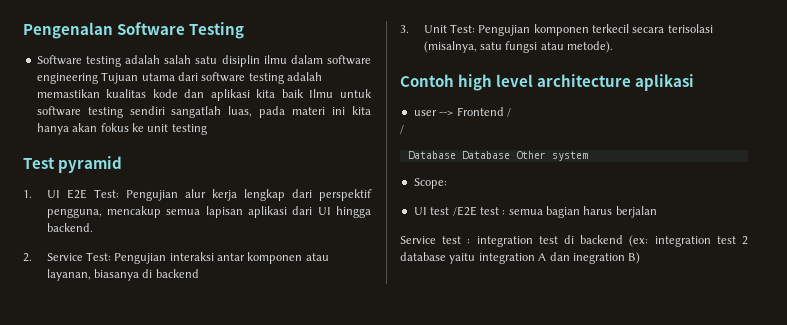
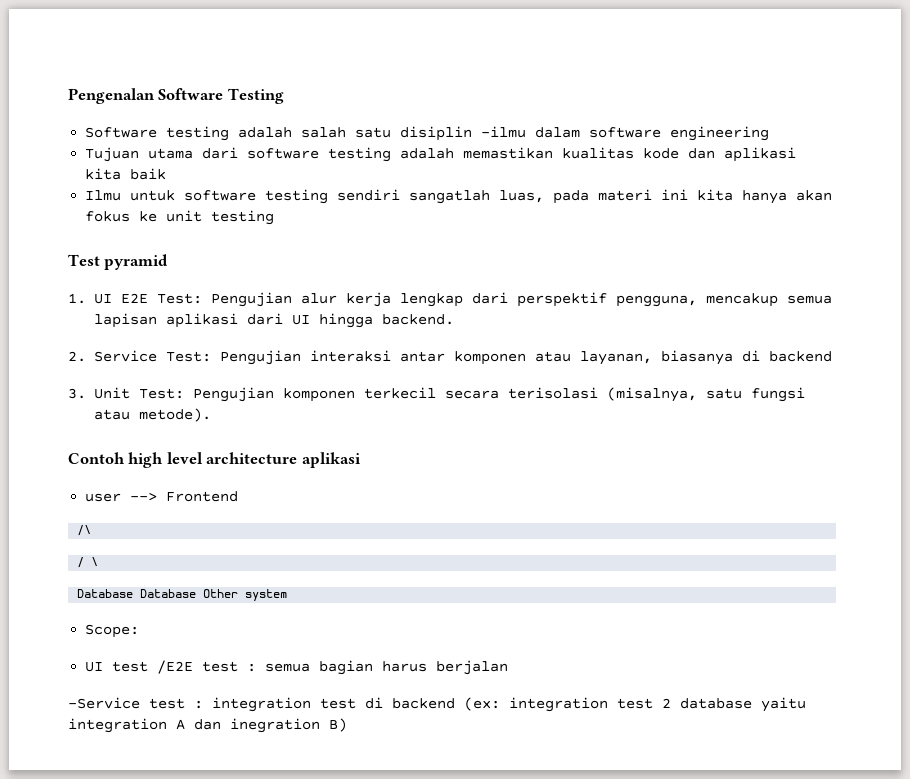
[263,55,287,64] ilmu -> [481,126,527,138] -ilmu
(98, 78) none -> (770, 133) //
(304, 93) none -> (167, 174) //
[506,108,511,117] [400,125,404,134] / // / -> [77,525,92,536] [77,557,99,568] // /\ // / \
[400,236,436,244] Service -> [68,697,140,709] -Service

